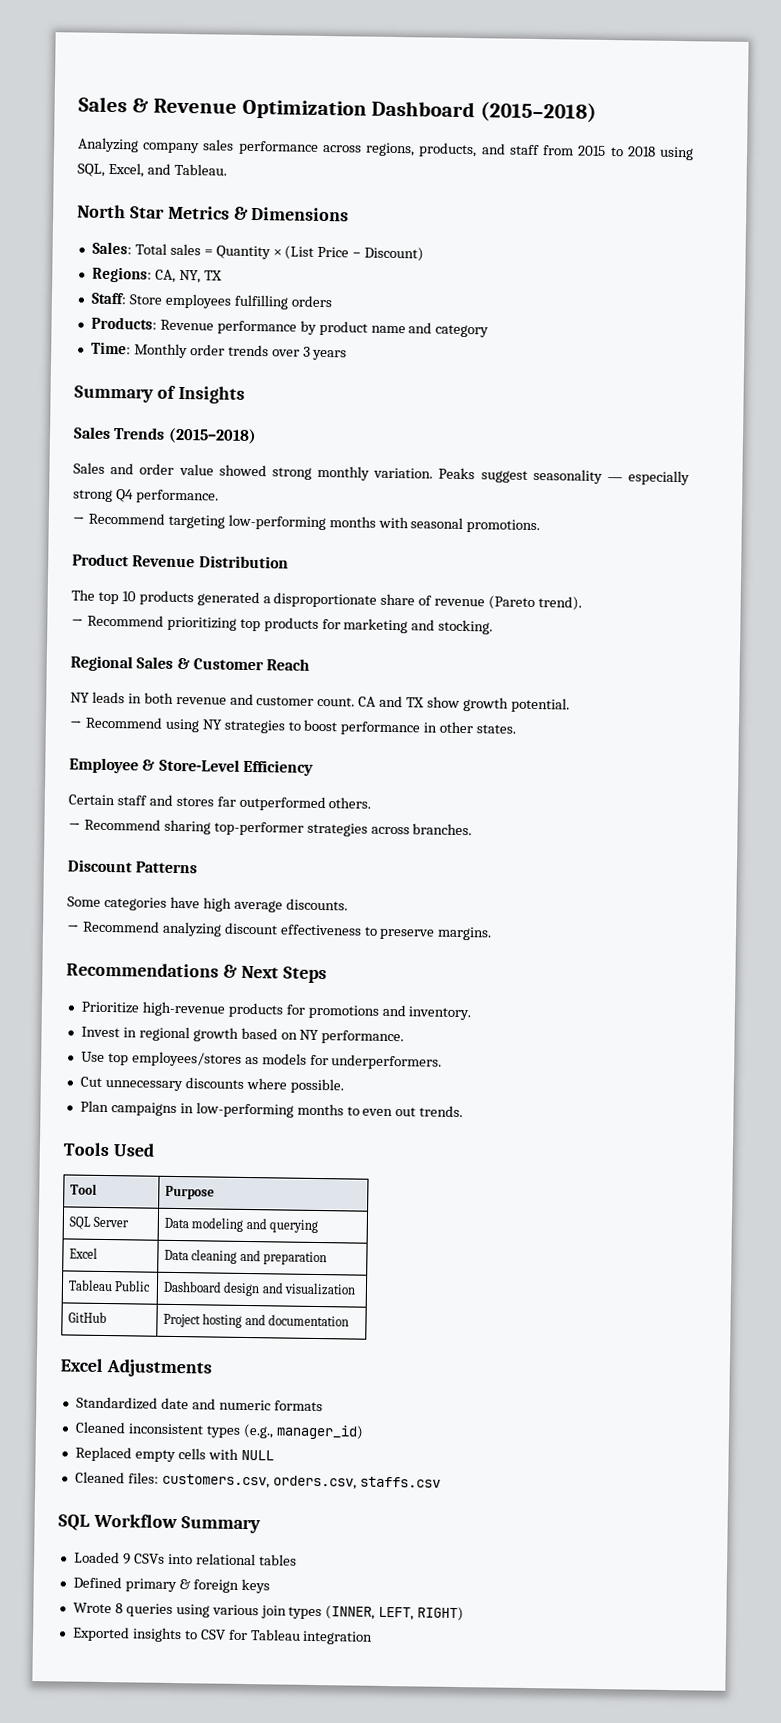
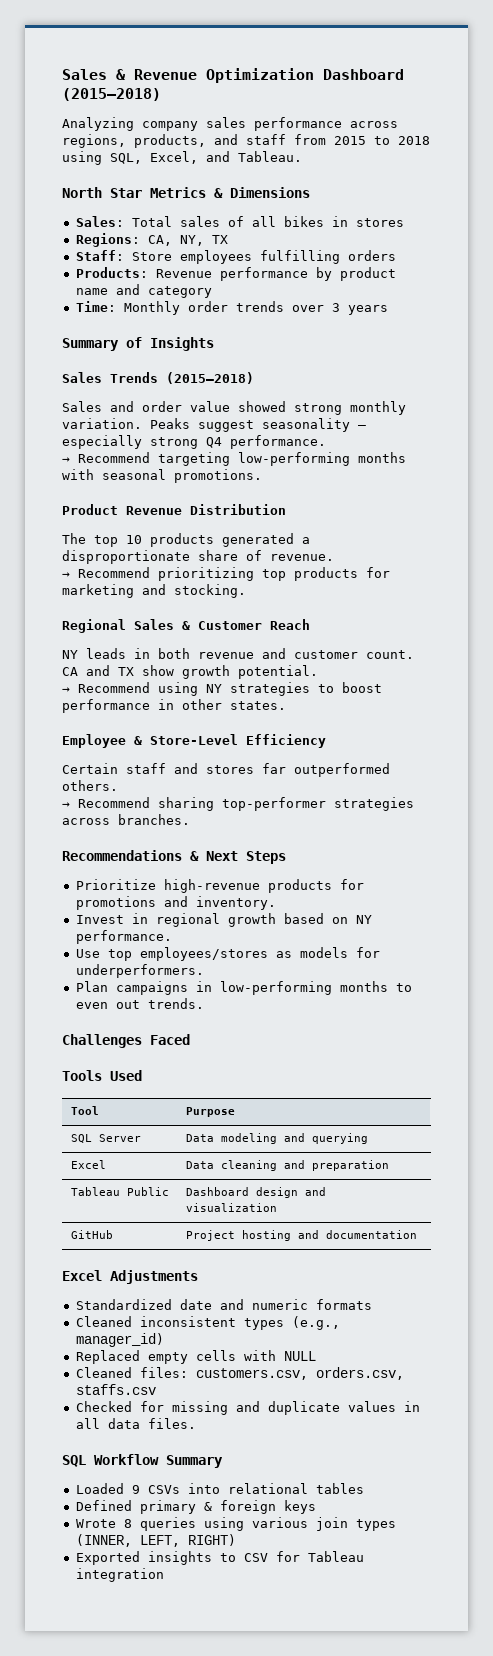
[203,245,425,262] = Quantity × (List Price − Discount) -> [227,216,404,227] of all bikes in stores
[434,595,583,611] revenue (Pareto trend). -> [270,554,334,561] revenue.
[67,859,198,874] [67,896,348,913] [66,920,493,941] // Discount Patterns // Some categories have high average discounts. // → Recommend analyzing discount effectiveness to preserve margins. -> (190, 819) none
[79,1076,344,1094] // Cut unnecessary discounts where possible. -> (204, 971) none
(464, 1111) none -> [62,1034,190,1048] // Challenges Faced
(441, 1482) none -> [75,1401,420,1415] [75,1418,196,1429] // Checked for missing and duplicate values in all data files.

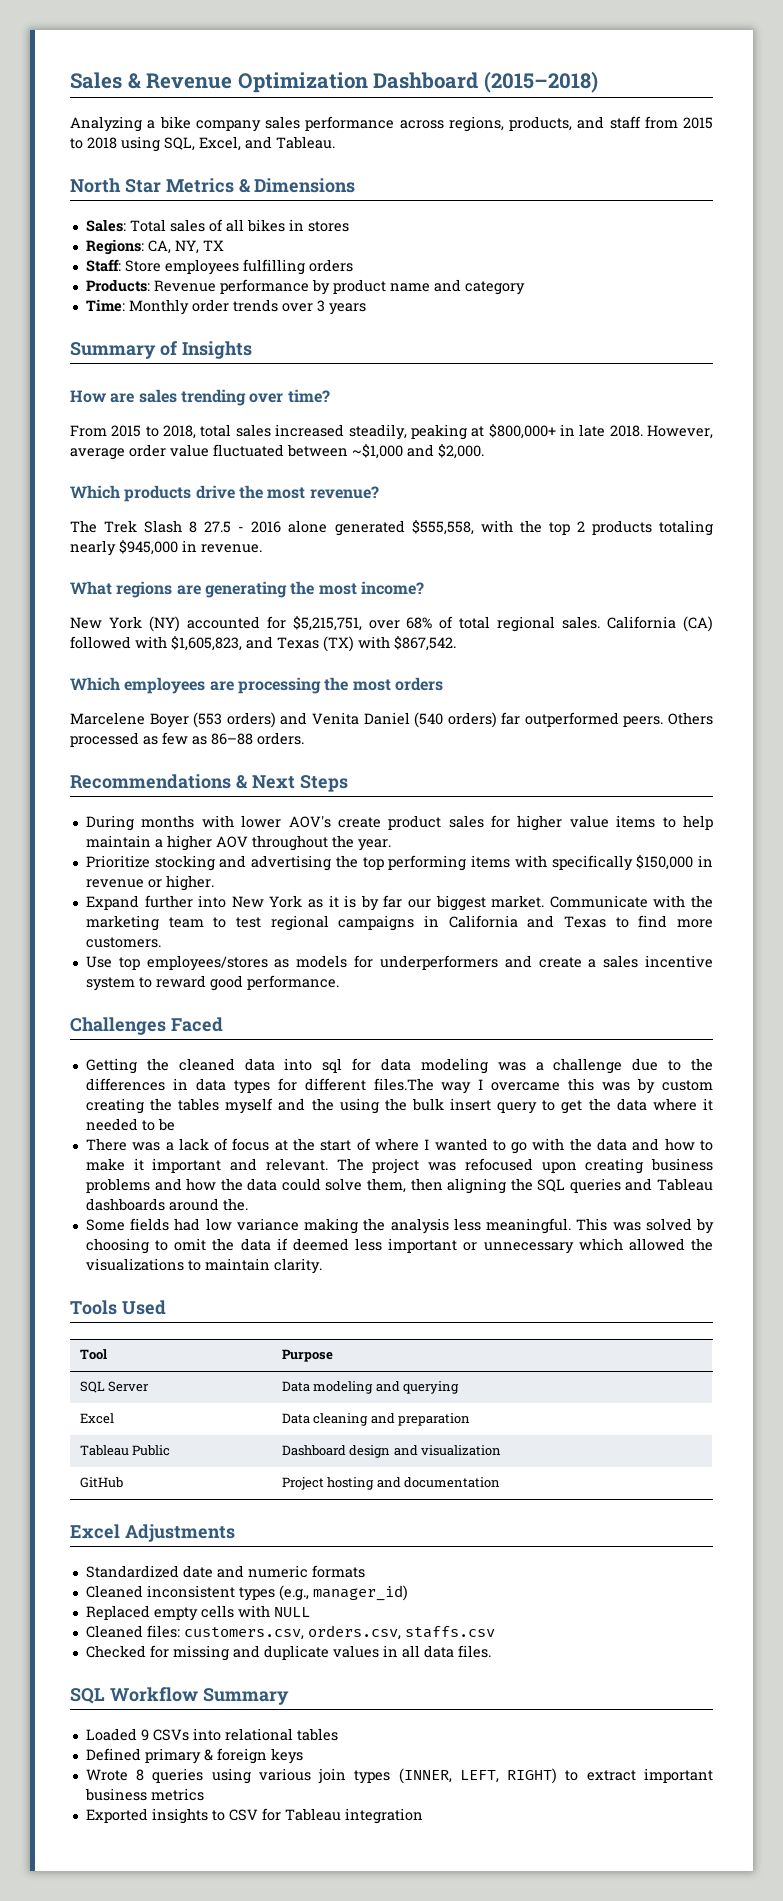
(134, 124) none -> [147,116,191,129] a bike
[62,372,254,384] [62,401,406,415] [62,418,366,432] [62,435,326,449] [62,452,406,466] [62,469,262,483] [62,504,286,515] [62,533,310,547] [62,550,334,564] [62,567,390,581] [62,584,246,598] [62,619,310,633] [62,648,414,659] [62,665,318,679] [62,682,382,696] [62,699,286,713] [62,734,326,748] [62,763,390,777] [62,780,118,791] [62,797,414,811] [62,814,190,825] [62,850,286,864] [75,879,364,893] [75,896,276,910] [75,913,372,927] [75,930,172,944] Sales Trends (2015–2018) // Sales and order value showed strong monthly variation. Peaks suggest seasonality — especially strong Q4 performance. // → Recommend targeting low-performing months with seasonal promotions. // Product Revenue Distribution // The top 10 products generated a disproportionate share of revenue. // → Recommend prioritizing top products for marketing and stocking. // Regional Sales & Customer Reach // NY leads in both revenue and customer count. CA and TX show growth potential. // → Recommend using NY strategies to boost performance in other states. // Employee & Store-Level Efficiency // Certain staff and stores far outperformed others. // → Recommend sharing top-performer strategies across branches. // Recommendations & Next Steps // Prioritize high-revenue products for promotions and inventory. // Invest in regional growth based on NY performance. -> [70,389,330,406] [70,424,713,440] [70,444,484,460] [70,485,379,502] [70,520,713,536] [70,540,262,556] [70,581,424,598] [70,616,713,632] [70,636,456,652] [70,677,443,694] [70,712,713,728] [70,732,304,747] [70,774,348,792] [85,815,713,831] [85,835,391,851] [85,855,714,871] [85,875,214,891] [85,895,714,911] [85,915,714,931] [85,937,161,948] How are sales trending over time? // From 2015 to 2018, total sales increased steadily, peaking at $800,000+ in late 2018. However, average order value fluctuated between ~$1,000 and $2,000. // Which products drive the most revenue? // The Trek Slash 8 27.5 - 2016 alone generated $555,558, with the top 2 products totaling nearly $945,000 in revenue. // What regions are generating the most income? // New York (NY) accounted for $5,215,751, over 68% of total regional sales. California (CA) followed with $1,605,823, and Texas (TX) with $867,542. // Which employees are processing the most orders // Marcelene Boyer (553 orders) and Venita Daniel (540 orders) far outperformed peers. Others processed as few as 86–88 orders. // Recommendations & Next Steps // During months with lower AOV's create product sales for higher value items to help maintain a higher AOV throughout the year. // Prioritize stocking and advertising the top performing items with specifically $150,000 in revenue or higher. // Expand further into New York as it is by far our biggest market. Communicate with the marketing team to test regional campaigns in California and Texas to find more customers.
[75,964,204,978] [75,981,412,995] [75,998,204,1009] [62,1034,190,1048] underperformers. // Plan campaigns in low-performing months to even out trends. // Challenges Faced -> [379,955,714,970] [85,975,339,991] [70,1017,223,1035] [85,1058,713,1074] [85,1078,713,1094] [85,1098,713,1114] [85,1118,175,1131] [85,1138,714,1154] [85,1158,714,1174] [85,1178,713,1194] [85,1198,248,1211] [85,1218,714,1234] [85,1238,713,1254] [85,1258,322,1274] underperformers and create a sales incentive system to reward good performance. // Challenges Faced // Getting the cleaned data into sql for data modeling was a challenge due to the differences in data types for different files.The way I overcame this was by custom creating the tables myself and the using the bulk insert query to get the data where it needed to be // There was a lack of focus at the start of where I wanted to go with the data and how to make it important and relevant. The project was refocused upon creating business problems and how the data could solve them, then aligning the SQL queries and Tableau dashboards around the. // Some fields had low variance making the analysis less meaningful. This was solved by choosing to omit the data if deemed less important or unnecessary which allowed the visualizations to maintain clarity.
(236, 1540) none -> [565,1768,713,1783] [84,1788,204,1801] to extract important business metrics

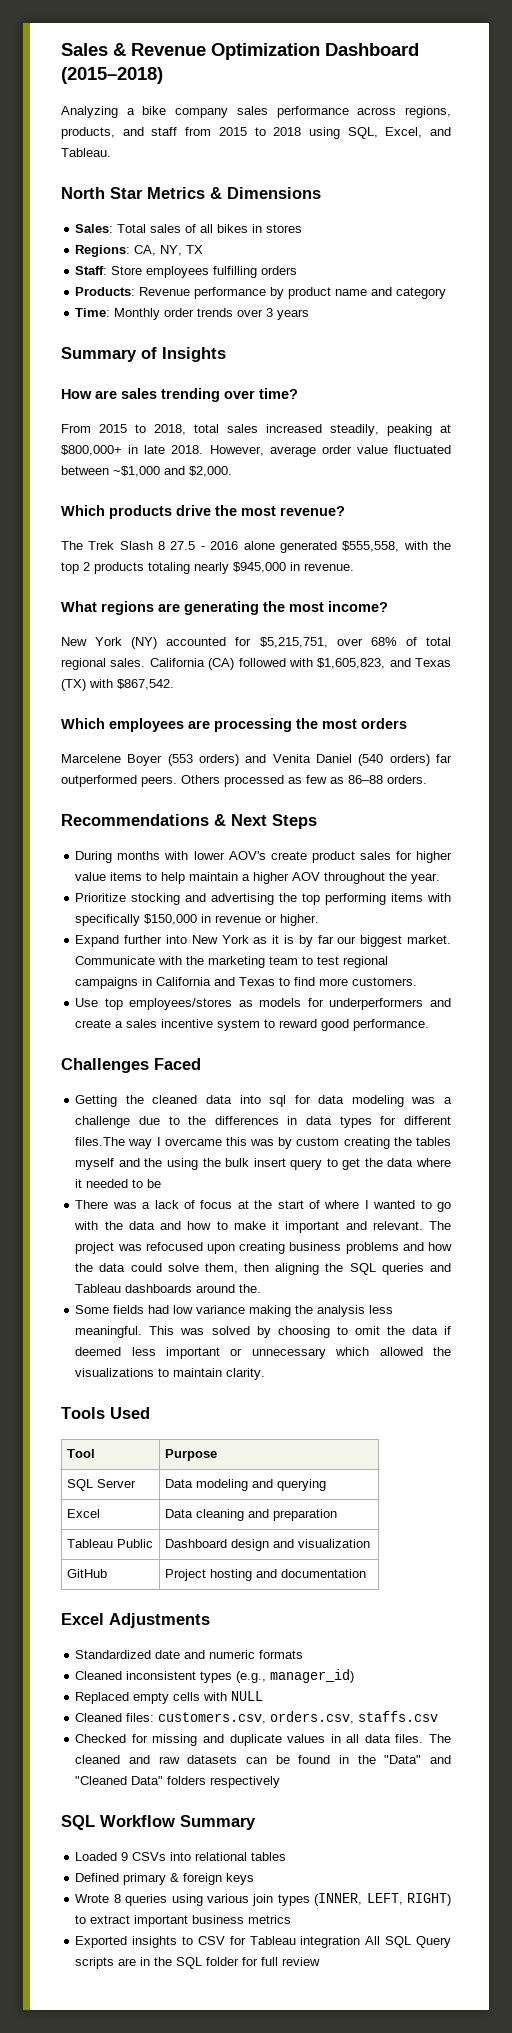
(491, 1651) none -> [428,1734,451,1743] [75,1755,451,1764] [75,1776,281,1788] The cleaned and raw datasets can be found in the "Data" and "Cleaned Data" folders respectively
(423, 1816) none -> [365,1936,451,1948] [75,1957,321,1969] All SQL Query scripts are in the SQL folder for full review

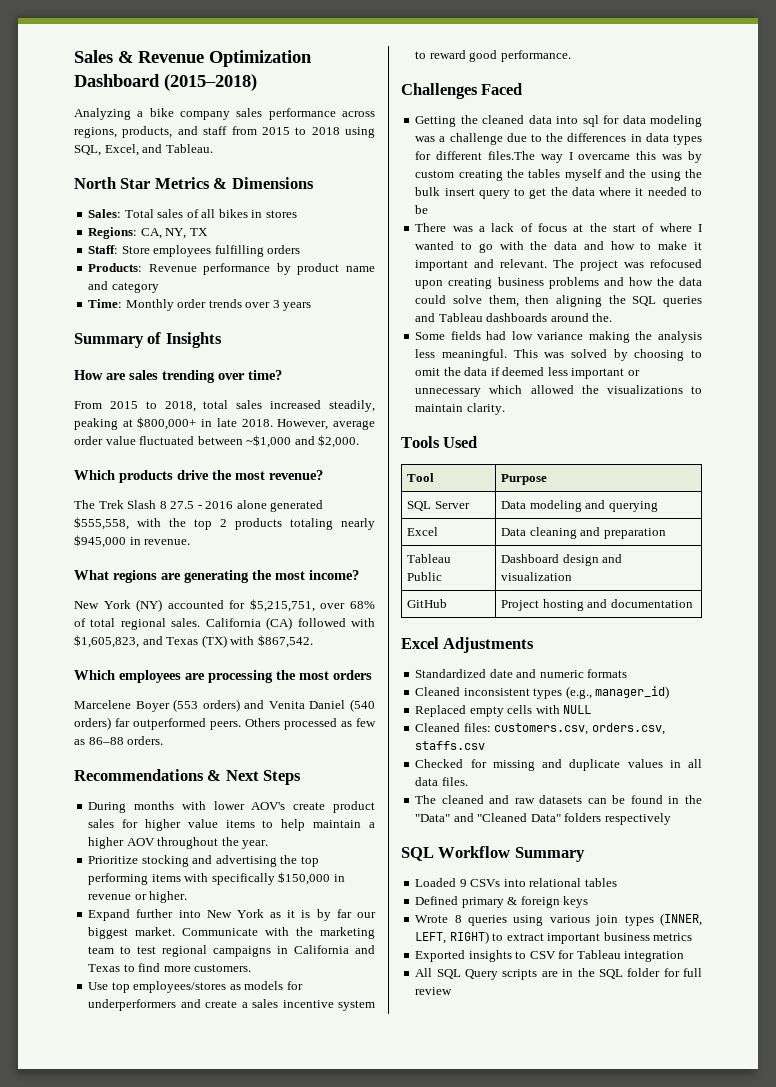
(424, 1738) none -> (468, 781) //
(361, 1942) none -> (685, 956) //

